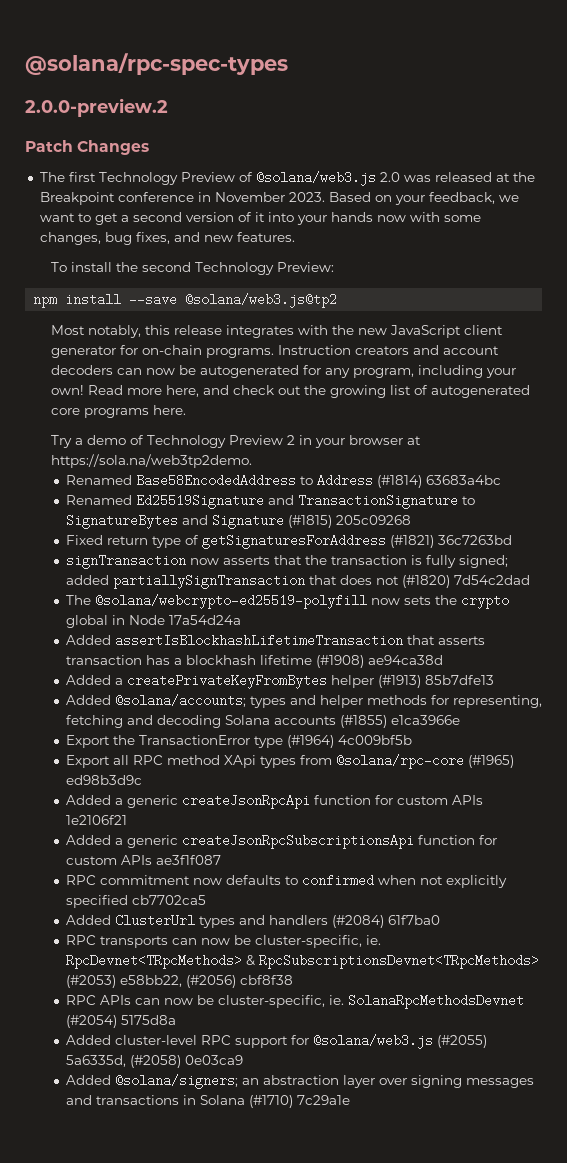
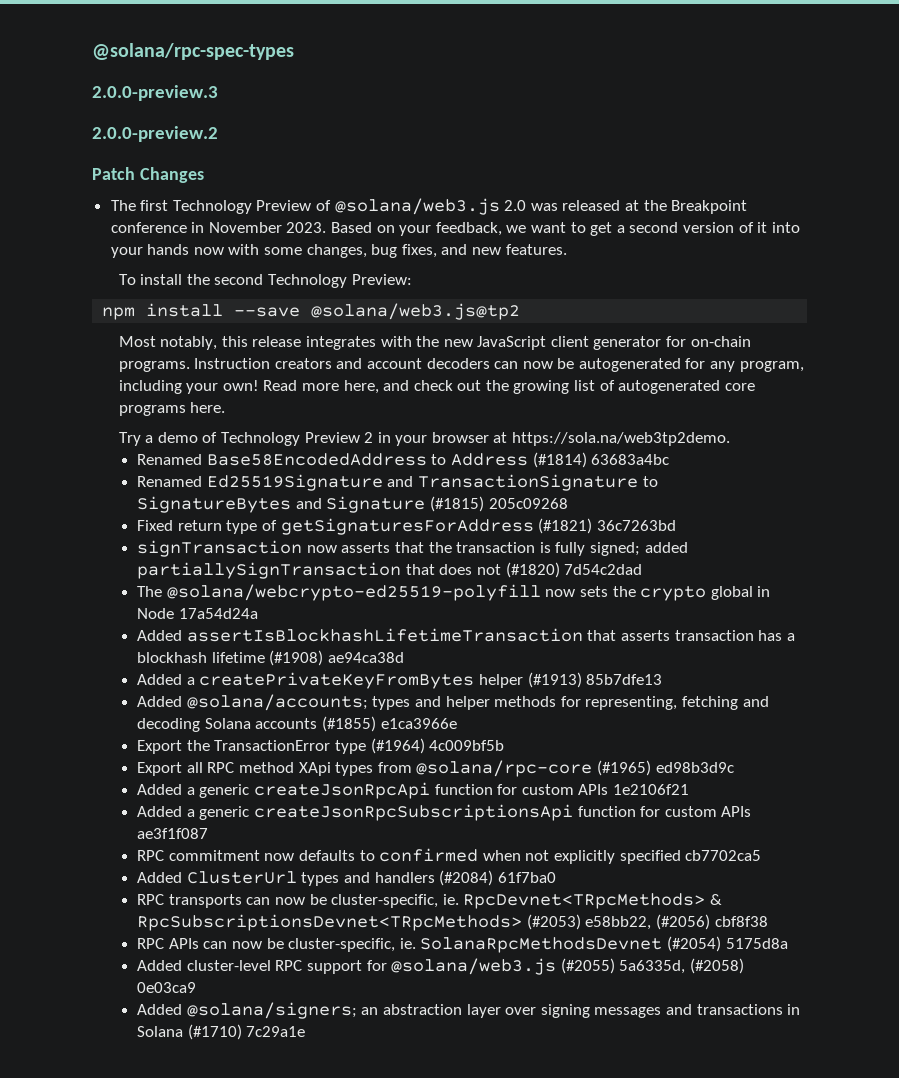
(288, 64) none -> [92,85,218,101] // 2.0.0-preview.3

